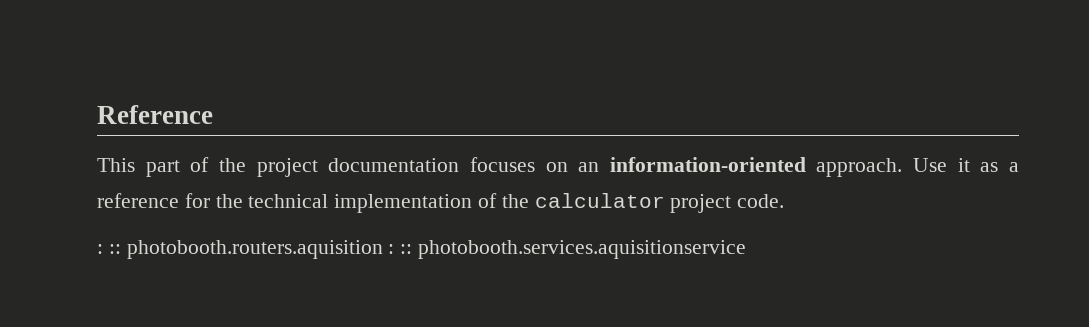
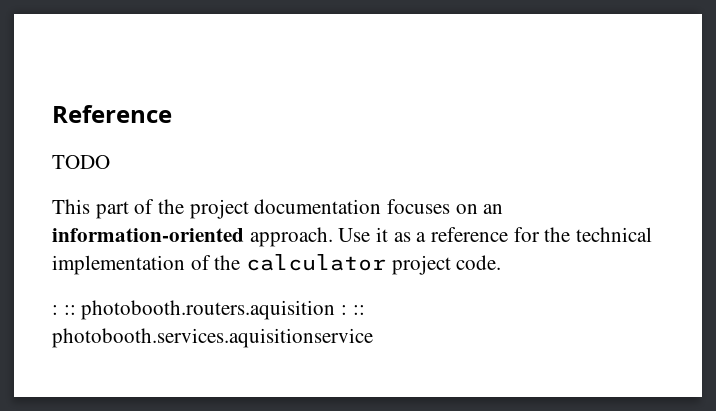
(213, 114) none -> [52,155,110,169] // TODO

